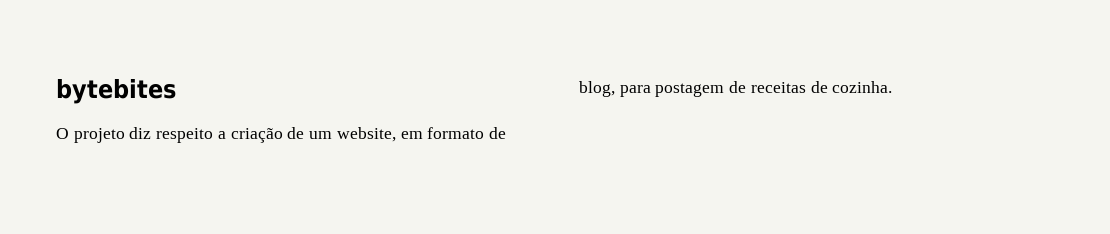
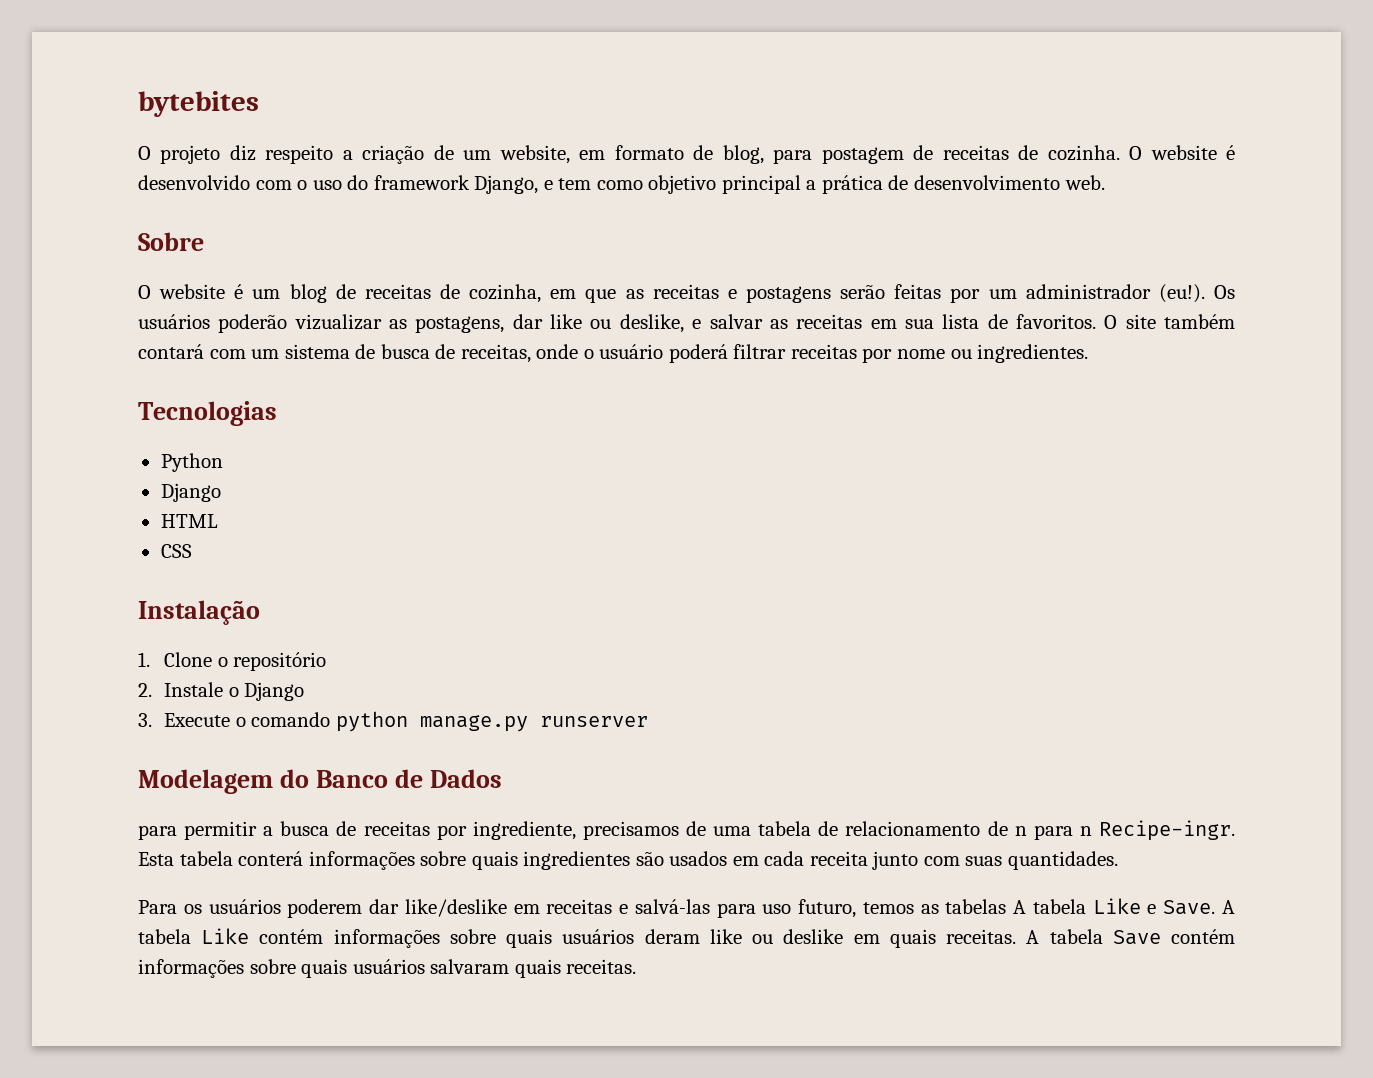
(893, 87) none -> [1129,145,1235,160] [138,175,1105,194] [138,232,204,251] [138,284,1235,303] [138,314,1236,333] [138,344,1089,363] [138,401,277,426] [160,453,223,472] [160,483,221,502] [160,514,218,528] [160,544,192,558] [138,600,260,625] [138,652,327,671] [138,682,305,701] [138,711,649,732] [138,769,502,794] [138,820,1235,841] [138,851,1119,870] [138,898,1236,918] [138,928,1236,948] [138,959,637,978] O website é desenvolvido com o uso do framework Django, e tem como objetivo principal a prática de desenvolvimento web. // Sobre // O website é um blog de receitas de cozinha, em que as receitas e postagens serão feitas por um administrador (eu!). Os usuários poderão vizualizar as postagens, dar like ou deslike, e salvar as receitas em sua lista de favoritos. O site também contará com um sistema de busca de receitas, onde o usuário poderá filtrar receitas por nome ou ingredientes. // Tecnologias // Python // Django // HTML // CSS // Instalação // 1. Clone o repositório // 2. Instale o Django // 3. Execute o comando python manage.py runserver // Modelagem do Banco de Dados // para permitir a busca de receitas por ingrediente, precisamos de uma tabela de relacionamento de n para n Recipe-ingr. Esta tabela conterá informações sobre quais ingredientes são usados em cada receita junto com suas quantidades. // Para os usuários poderem dar like/deslike em receitas e salvá-las para uso futuro, temos as tabelas A tabela Like e Save. A tabela Like contém informações sobre quais usuários deram like ou deslike em quais receitas. A tabela Save contém informações sobre quais usuários salvaram quais receitas.

